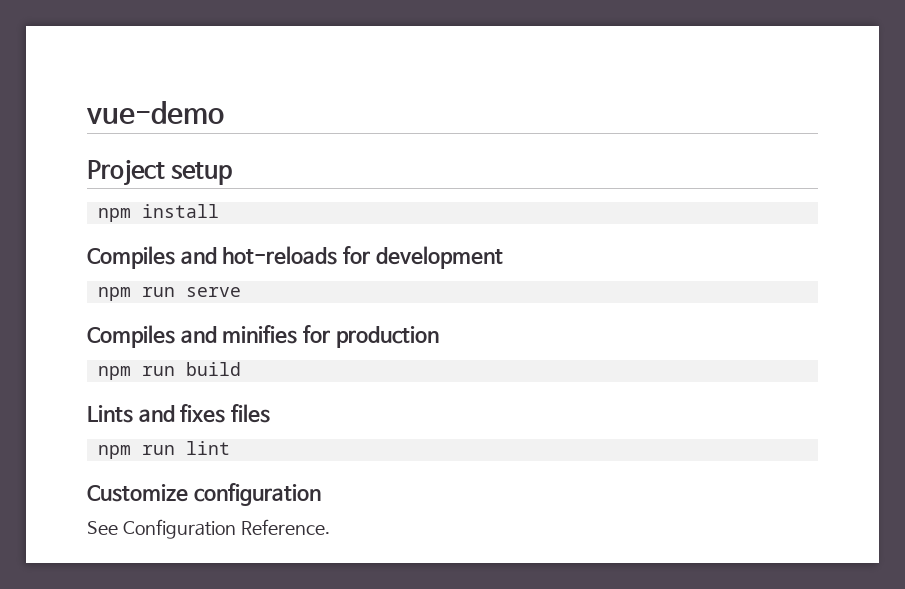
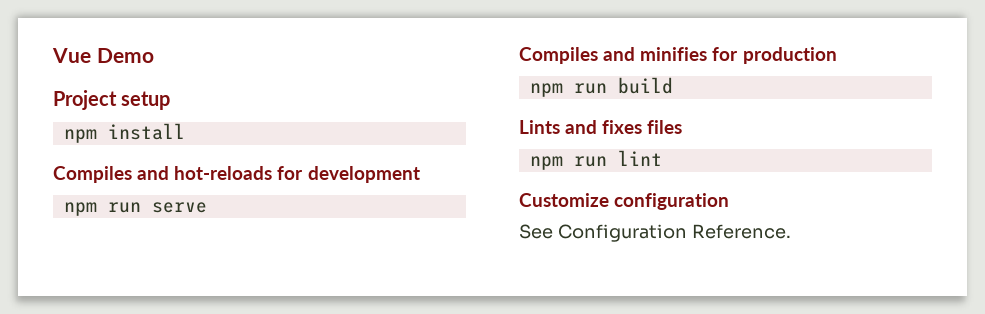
[86,101,224,124] vue-demo -> [52,48,154,63] Vue Demo

